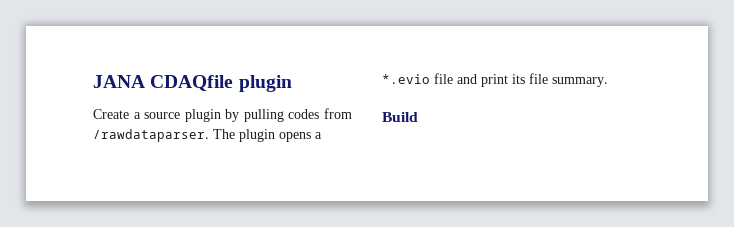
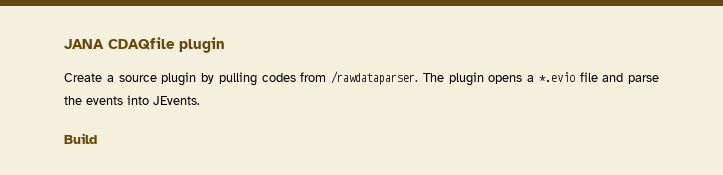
[481,73,608,87] print its file summary. -> [628,75,659,84] [64,95,200,105] parse the events into JEvents.

